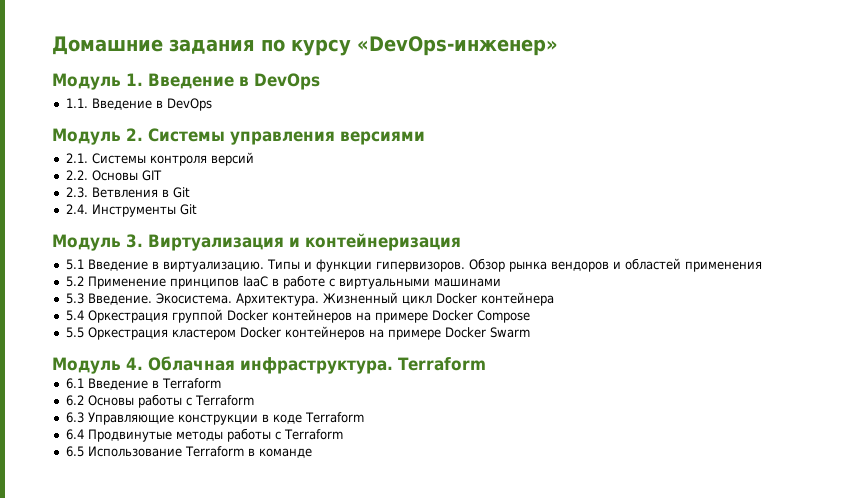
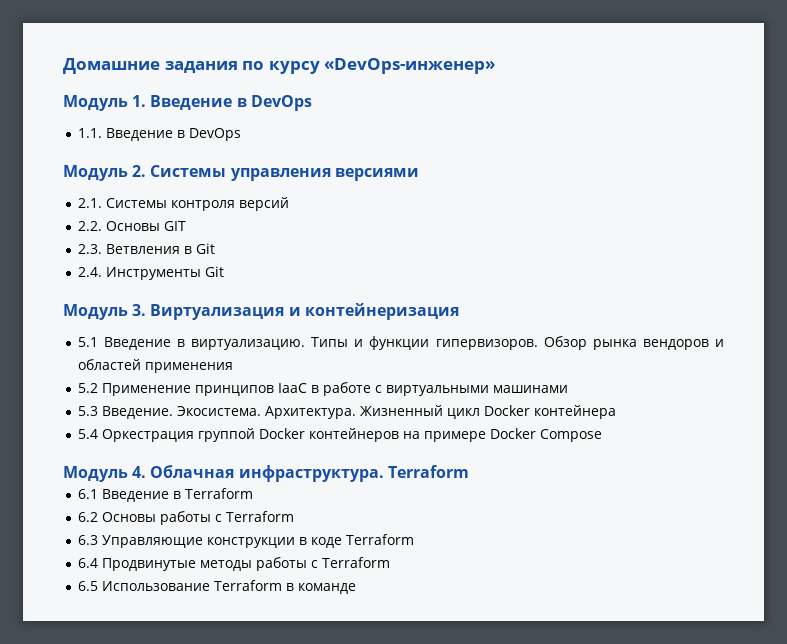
[65,326,530,340] // 5.5 Оркестрация кластером Docker контейнеров на примере Docker Swarm -> (602, 435) none

